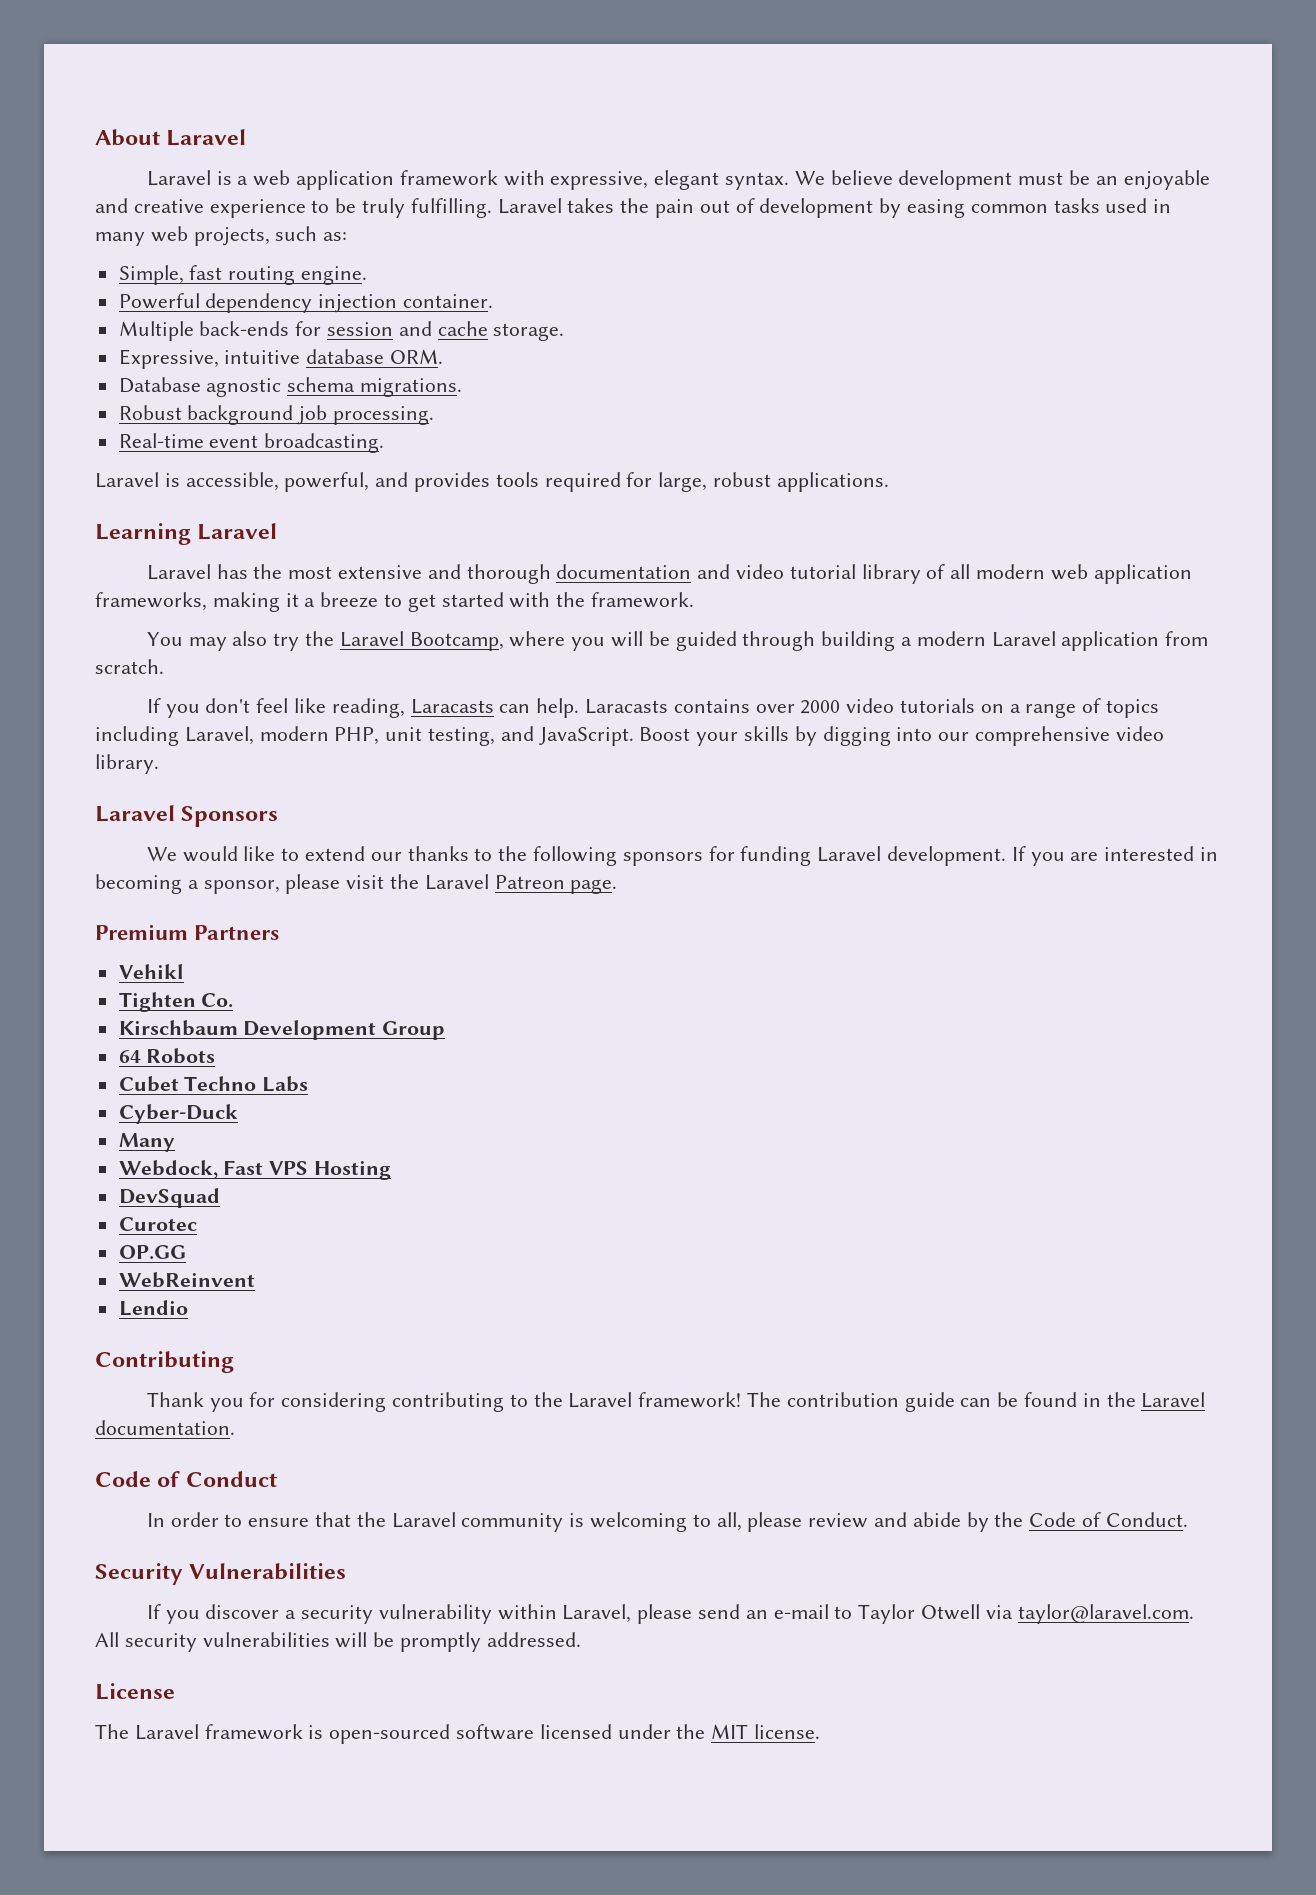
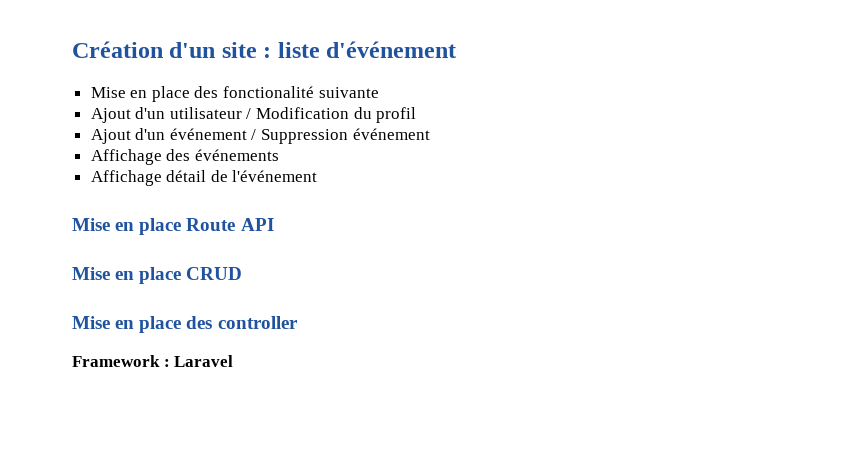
[95,129,247,146] [146,170,1210,190] [95,198,1172,218] [95,226,348,246] [118,265,368,285] [118,293,494,313] [118,321,565,341] [118,349,444,369] [118,377,463,397] [118,405,435,425] [118,433,385,453] [95,472,889,492] [95,523,278,545] [146,564,1192,584] [95,592,695,612] [146,631,1209,651] [95,659,164,674] [146,698,1160,718] [95,726,1164,746] [95,754,159,774] [95,805,279,827] [146,846,1219,866] [95,874,618,894] [95,924,280,940] [118,964,184,979] [118,992,234,1012] [118,1020,446,1040] [118,1048,216,1064] [118,1076,309,1092] [118,1104,238,1124] [118,1133,175,1152] [118,1160,392,1180] [118,1188,220,1208] [118,1217,197,1231] [118,1245,186,1260] [118,1272,255,1288] [118,1300,188,1316] [95,1351,234,1373] [146,1392,1206,1412] [95,1420,235,1435] [95,1471,277,1487] [146,1512,1188,1532] [95,1563,347,1585] [146,1604,1194,1624] [95,1632,581,1652] [95,1683,175,1700] [95,1724,821,1744] About Laravel // Laravel is a web application framework with expressive, elegant syntax. We believe development must be an enjoyable and creative experience to be truly fulfilling. Laravel takes the pain out of development by easing common tasks used in many web projects, such as: // Simple, fast routing engine. // Powerful dependency injection container. // Multiple back-ends for session and cache storage. // Expressive, intuitive database ORM. // Database agnostic schema migrations. // Robust background job processing. // Real-time event broadcasting. // Laravel is accessible, powerful, and provides tools required for large, robust applications. // Learning Laravel // Laravel has the most extensive and thorough documentation and video tutorial library of all modern web application frameworks, making it a breeze to get started with the framework. // You may also try the Laravel Bootcamp, where you will be guided through building a modern Laravel application from scratch. // If you don't feel like reading, Laracasts can help. Laracasts contains over 2000 video tutorials on a range of topics including Laravel, modern PHP, unit testing, and JavaScript. Boost your skills by digging into our comprehensive video library. // Laravel Sponsors // We would like to extend our thanks to the following sponsors for funding Laravel development. If you are interested in becoming a sponsor, please visit the Laravel Patreon page. // Premium Partners // Vehikl // Tighten Co. // Kirschbaum Development Group // 64 Robots // Cubet Techno Labs // Cyber-Duck // Many // Webdock, Fast VPS Hosting // DevSquad // Curotec // OP.GG // WebReinvent // Lendio // Contributing // Thank you for considering contributing to the Laravel framework! The contribution guide can be found in the Laravel documentation. // Code of Conduct // In order to ensure that the Laravel community is welcoming to all, please review and abide by the Code of Conduct. // Security Vulnerabilities // If you discover a security vulnerability within Laravel, please send an e-mail to Taylor Otwell via taylor@laravel.com. All security vulnerabilities will be promptly addressed. // License // The Laravel framework is open-sourced software licensed under the MIT license. -> [72,41,457,58] [90,86,379,102] [90,107,417,123] [90,128,430,144] [90,149,279,165] [90,170,318,186] [72,218,274,235] [72,267,243,284] [72,316,298,333] [72,355,234,367] Création d'un site : liste d'événement // Mise en place des fonctionalité suivante // Ajout d'un utilisateur / Modification du profil // Ajout d'un événement / Suppression événement // Affichage des événements // Affichage détail de l'événement // Mise en place Route API // Mise en place CRUD // Mise en place des controller // Framework : Laravel

